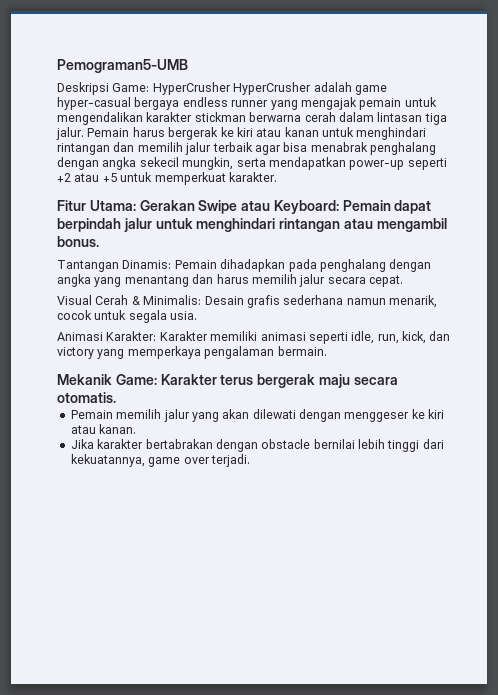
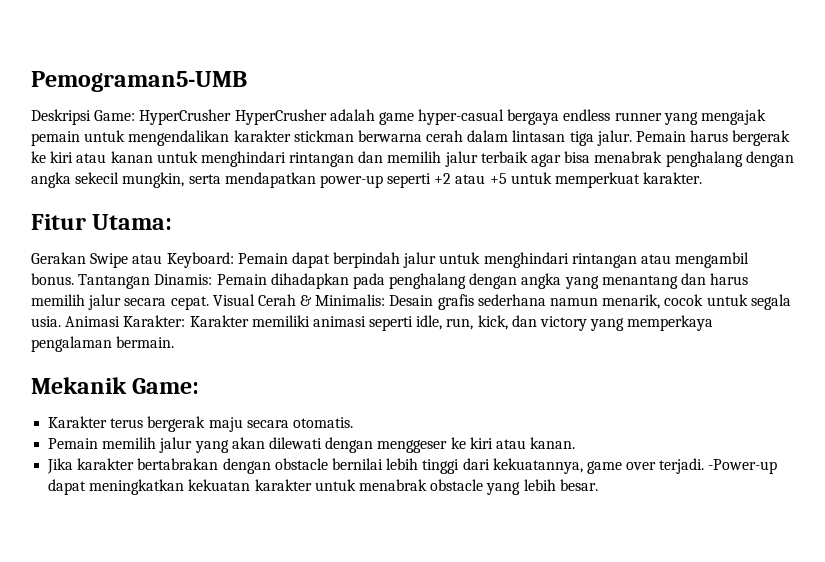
(136, 205) none -> (173, 222) //
(99, 241) // -> (74, 279) none
(403, 281) // -> (209, 303) none
(198, 315) // -> (61, 321) none
(157, 379) none -> (200, 386) //
(250, 460) none -> [708,459,778,474] [48,479,598,495] -Power-up dapat meningkatkan kekuatan karakter untuk menabrak obstacle yang lebih besar.

